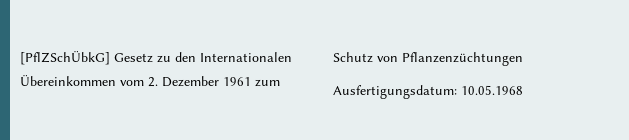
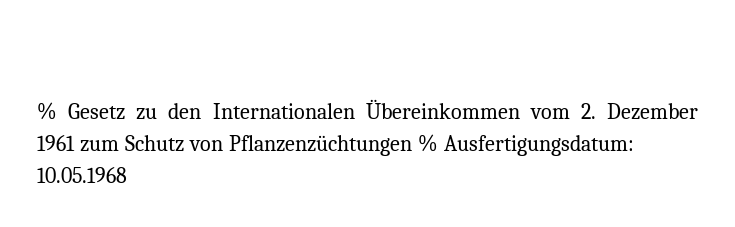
[20,51,110,65] [PflZSchÜbkG] -> [37,102,57,120] %
(523, 59) // -> [417,134,438,152] %

